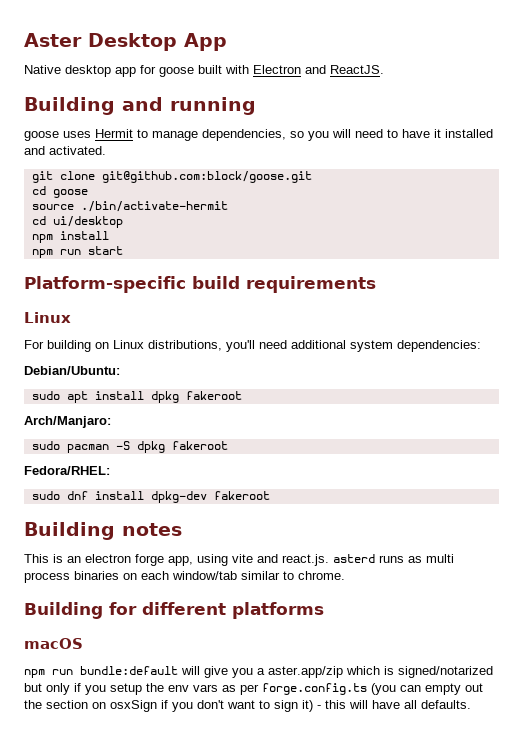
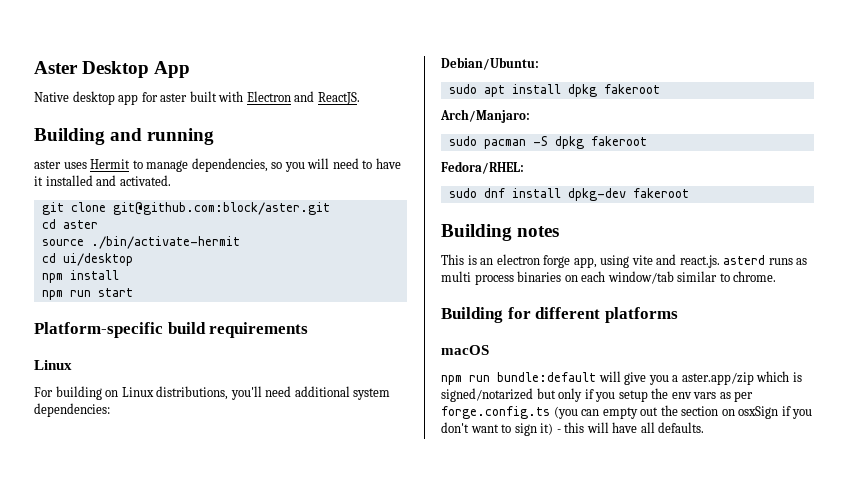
[159,67,194,77] goose -> [160,93,188,102] aster
[24,131,59,141] goose -> [34,160,61,169] aster
[101,171,312,183] [31,186,88,198] git@github.com:block/goose.git // cd goose -> [112,202,330,215] [41,219,98,229] git@github.com:block/aster.git // cd aster

